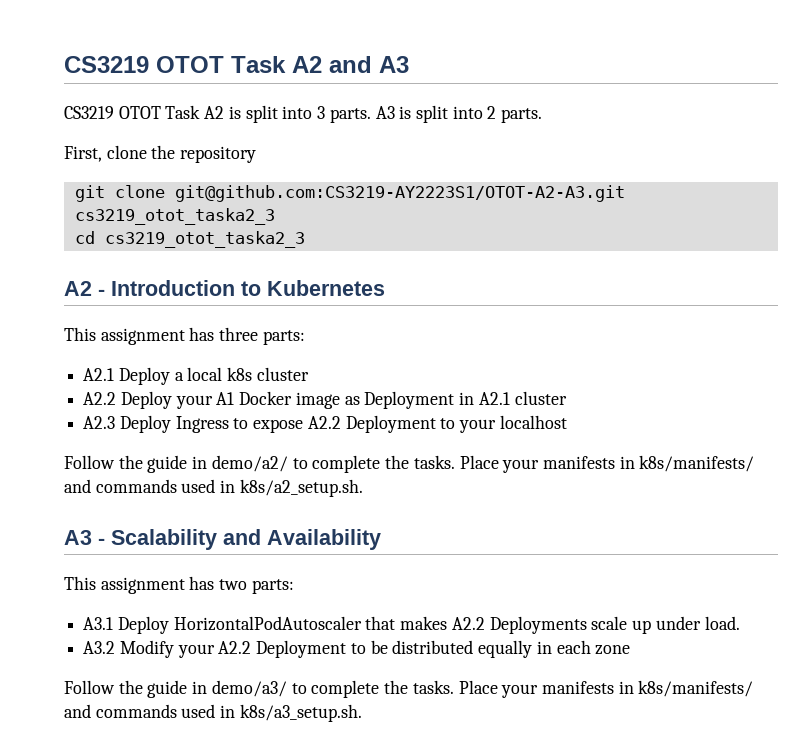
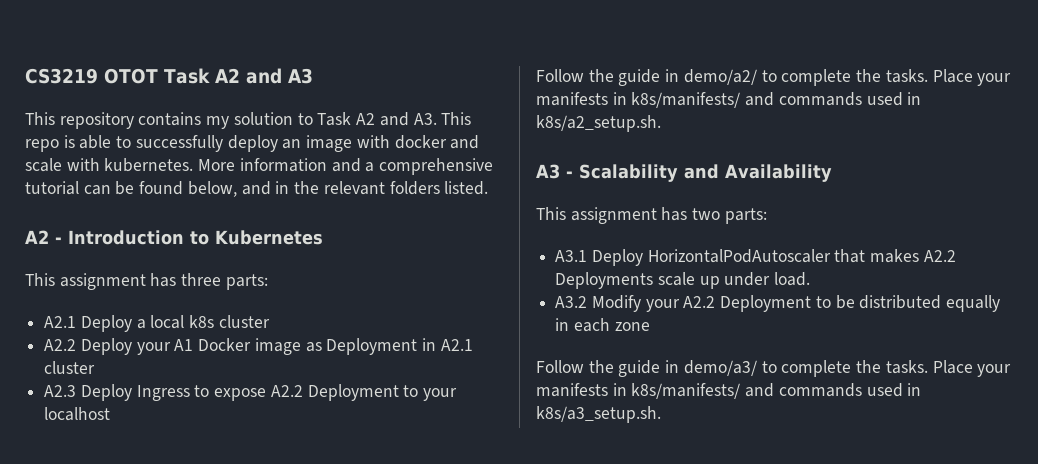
[64,105,543,123] [64,145,257,163] [74,185,625,202] [74,208,275,225] [74,231,305,248] CS3219 OTOT Task A2 is split into 3 parts. A3 is split into 2 parts. // First, clone the repository // git clone git@github.com:CS3219-AY2223S1/OTOT-A2-A3.git cs3219_otot_taska2_3 // cd cs3219_otot_taska2_3 -> [25,112,472,129] [25,135,480,152] [25,158,494,175] [25,181,489,197] This repository contains my solution to Task A2 and A3. This repo is able to successfully deploy an image with docker and scale with kubernetes. More information and a comprehensive tutorial can be found below, and in the relevant folders listed.

